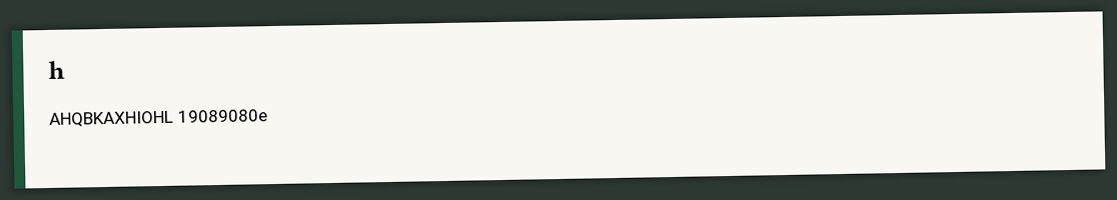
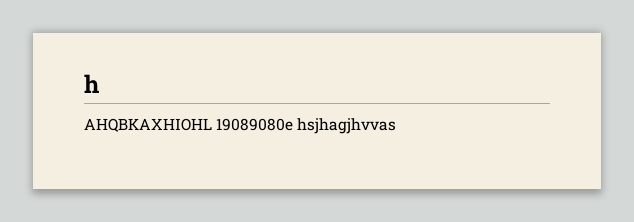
(268, 116) none -> [297,118,397,134] hsjhagjhvvas

